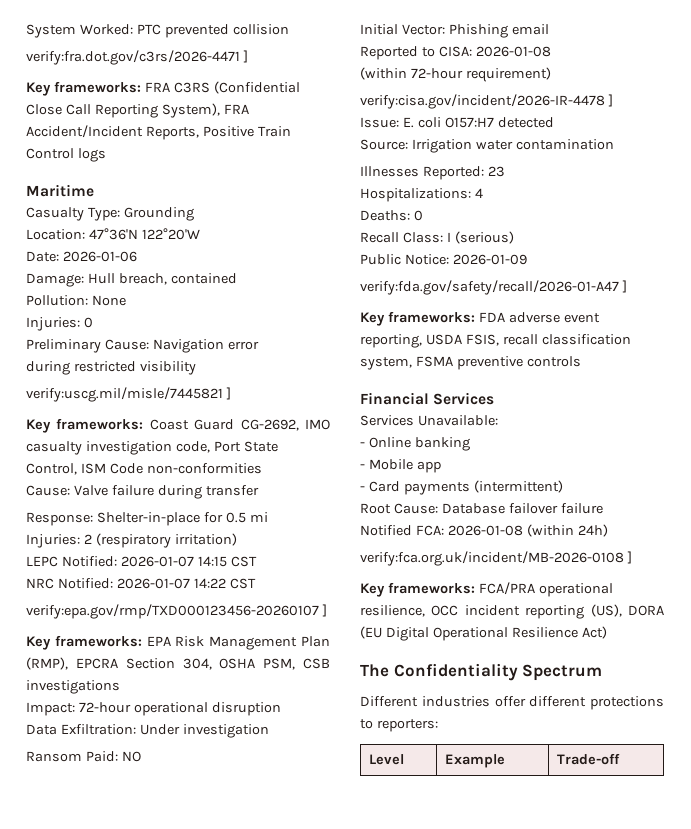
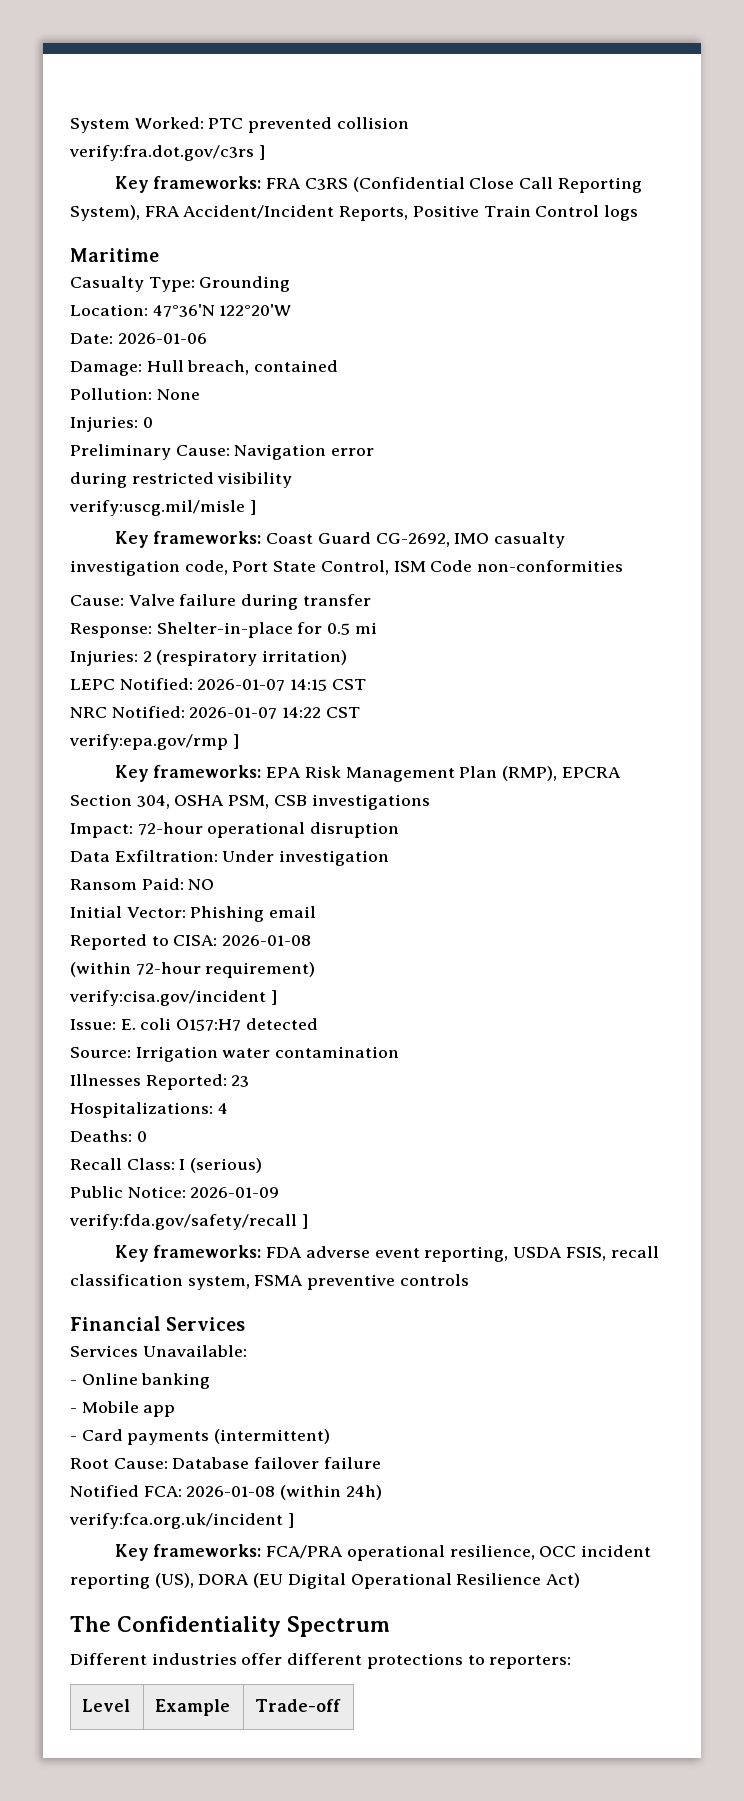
[26,50,240,65] verify:fra.dot.gov/c3rs/2026-4471 -> [69,145,254,161] verify:fra.dot.gov/c3rs
[26,387,223,402] verify:uscg.mil/misle/7445821 -> [69,500,245,516] verify:uscg.mil/misle
[26,604,319,619] verify:epa.gov/rmp/TXD000123456-20260107 -> [69,734,228,750] verify:epa.gov/rmp
[360,94,605,109] verify:cisa.gov/incident/2026-IR-4478 -> [69,990,266,1006] verify:cisa.gov/incident
[360,280,619,295] verify:fda.gov/safety/recall/2026-01-A47 -> [69,1214,297,1230] verify:fda.gov/safety/recall
[360,551,624,566] verify:fca.org.uk/incident/MB-2026-0108 -> [69,1513,283,1529] verify:fca.org.uk/incident

